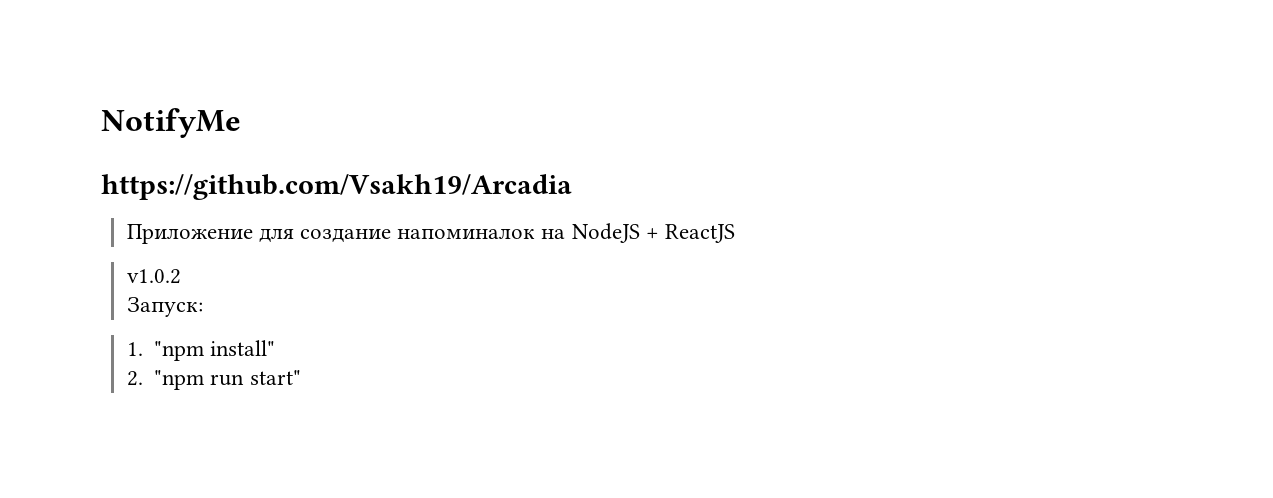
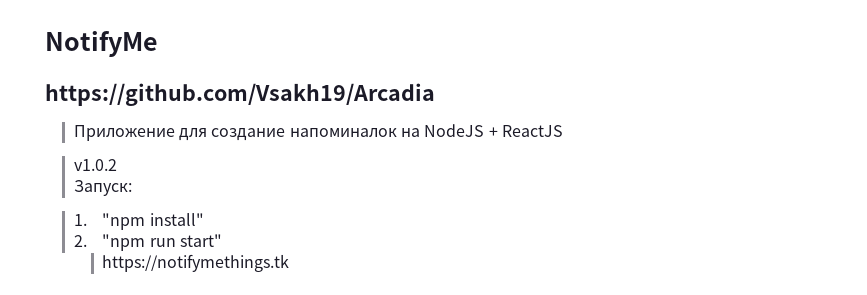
(301, 377) none -> [102,254,290,272] // https://notifymethings.tk

